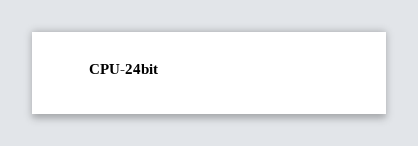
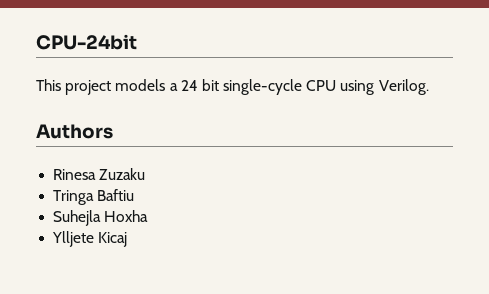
(158, 69) none -> [36,79,429,95] [36,124,113,139] [53,168,146,180] [53,189,135,205] [53,210,149,226] [52,231,128,247] // This project models a 24 bit single-cycle CPU using Verilog. // Authors // Rinesa Zuzaku // Tringa Baftiu // Suhejla Hoxha // Ylljete Kicaj

